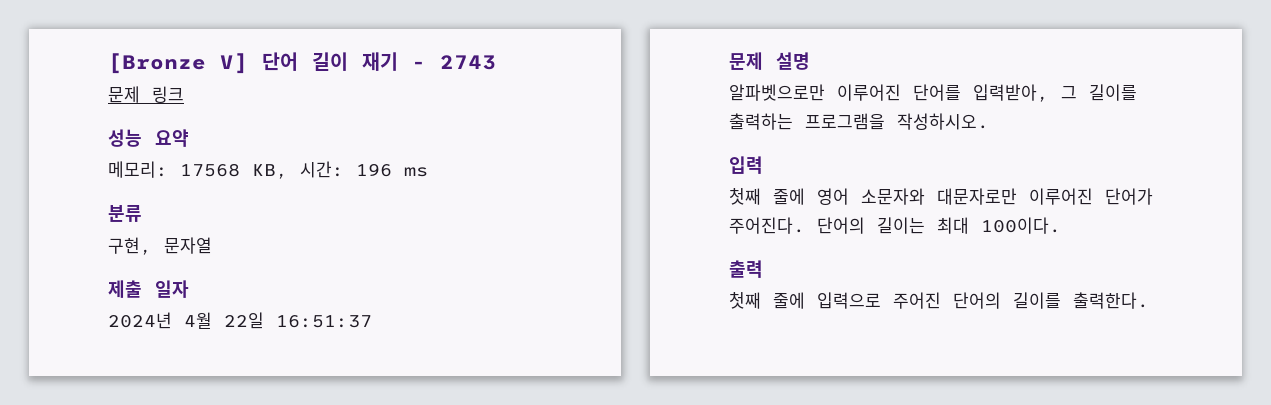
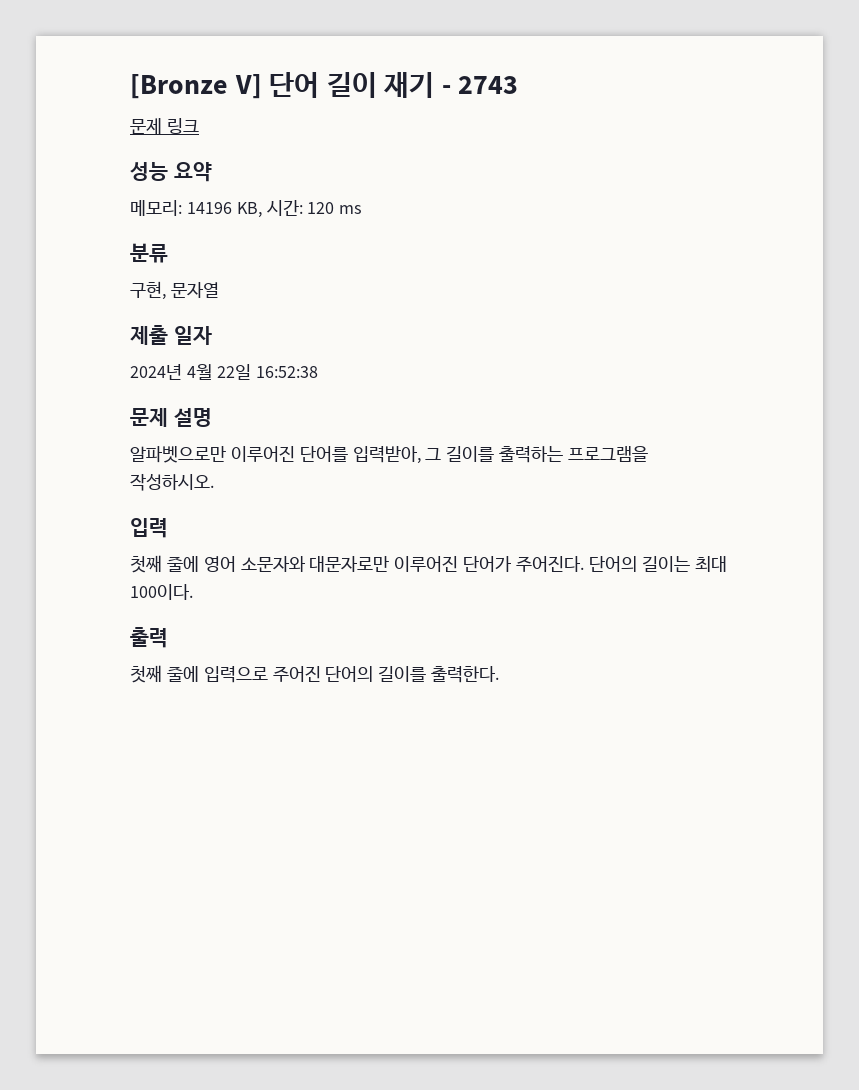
[180,163,240,177] 17568 -> [186,202,232,214] 14196
[356,163,392,177] 196 -> [307,202,335,214] 120
[276,315,372,328] 16:51:37 -> [255,366,318,378] 16:52:38

